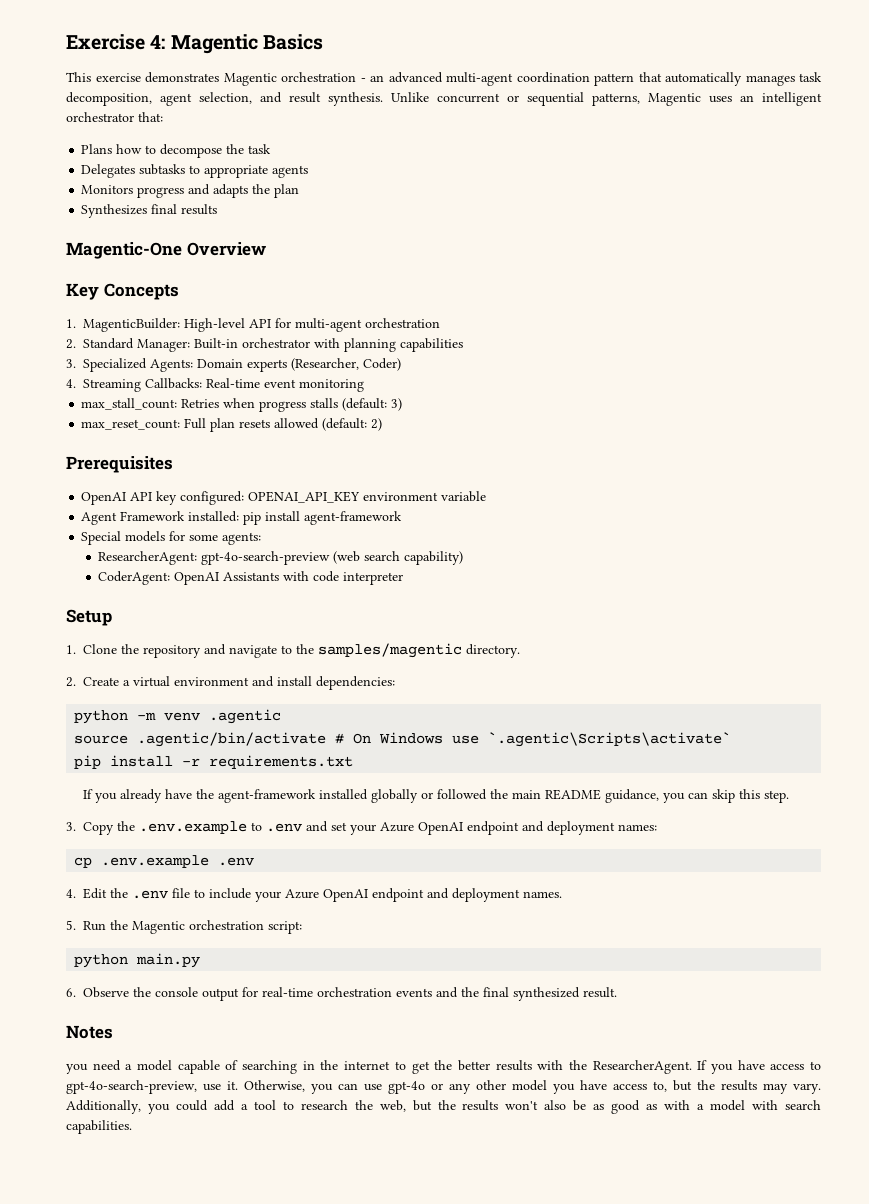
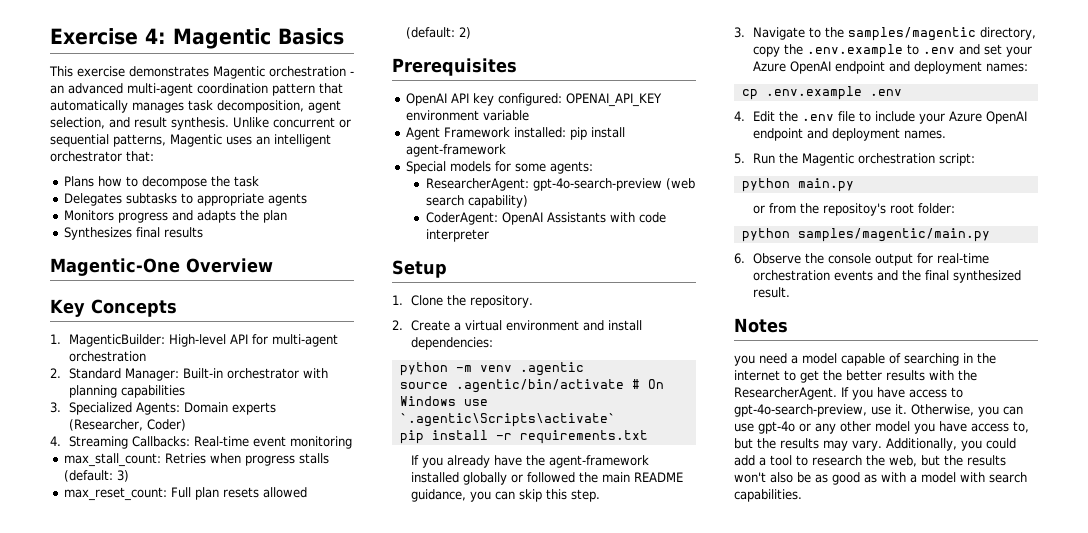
[143,643,520,658] repository and navigate to the samples/magentic directory. -> [470,295,534,308] repository.
[83,822,114,835] Copy -> [753,27,1037,41] [753,46,781,57] Navigate to the samples/magentic directory, copy
(201, 960) none -> [753,203,956,216] [741,228,990,242] // or from the repositoy's root folder: // python samples/magentic/main.py

